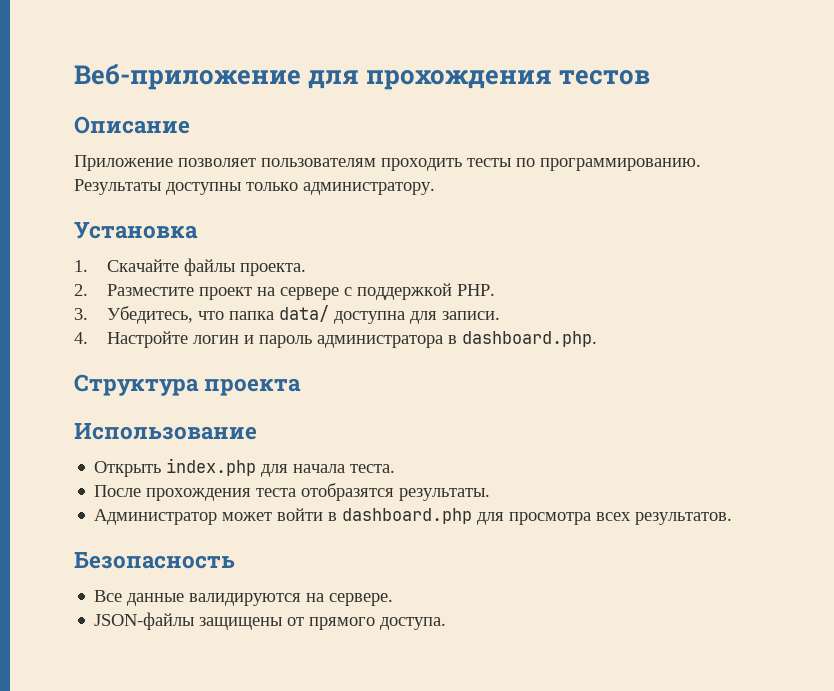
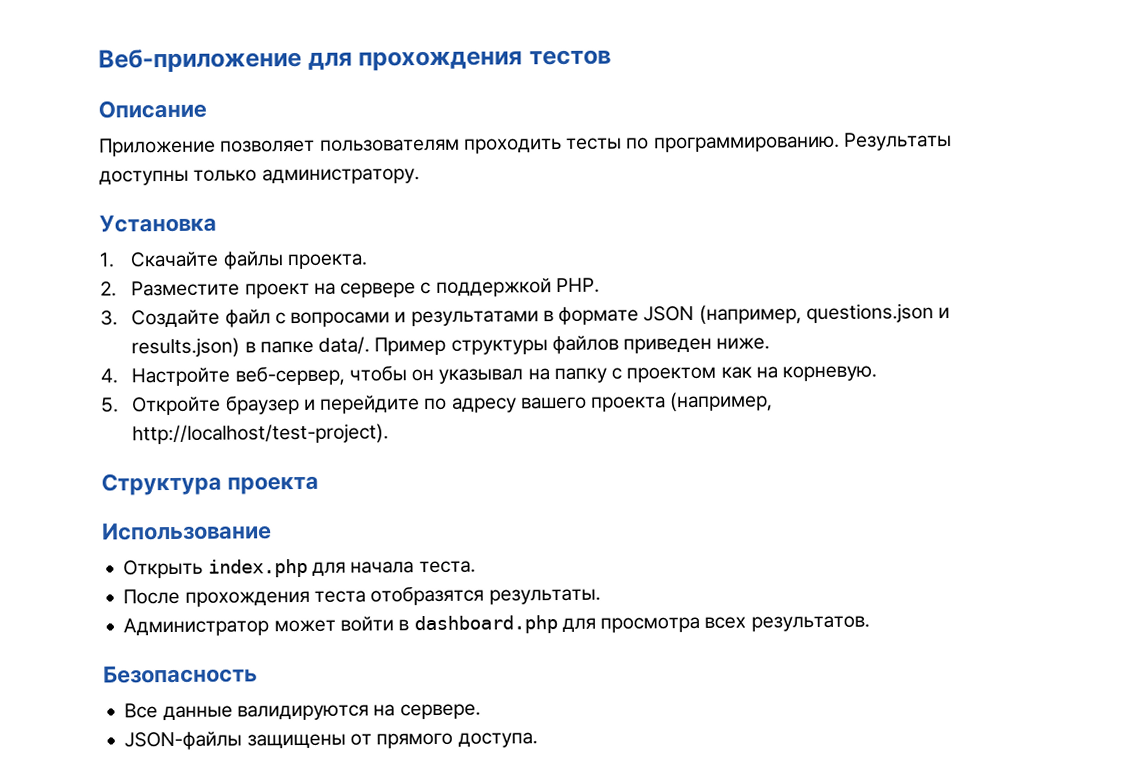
[107,305,501,324] [74,331,598,348] Убедитесь, что папка data/ доступна для записи. // 4. Настройте логин и пароль администратора в dashboard.php. -> [131,303,951,328] [131,335,771,358] [100,365,878,387] [101,391,774,416] [132,423,390,445] Создайте файл с вопросами и результатами в формате JSON (например, questions.json и results.json) в папке data/. Пример структуры файлов приведен ниже. // 4. Настройте веб-сервер, чтобы он указывал на папку с проектом как на корневую. // 5. Откройте браузер и перейдите по адресу вашего проекта (например, http://localhost/test-project).

